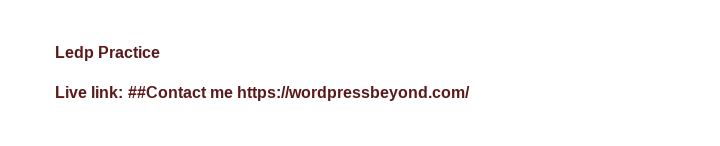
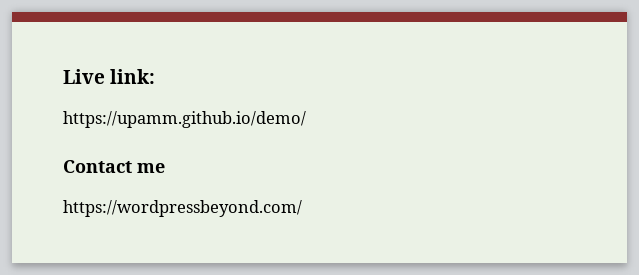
[55,46,161,61] Ledp Practice // -> (63, 76) none
[127,86,207,98] ##Contact -> [63,111,306,128] [63,160,132,173] // https://upamm.github.io/demo/ // Contact
(233, 93) none -> (165, 168) //

